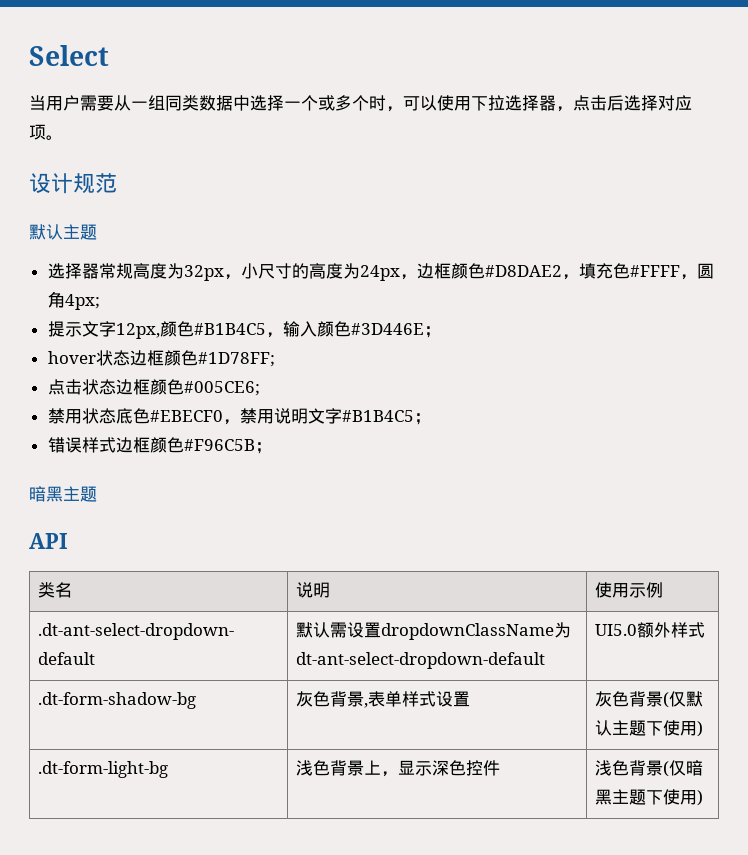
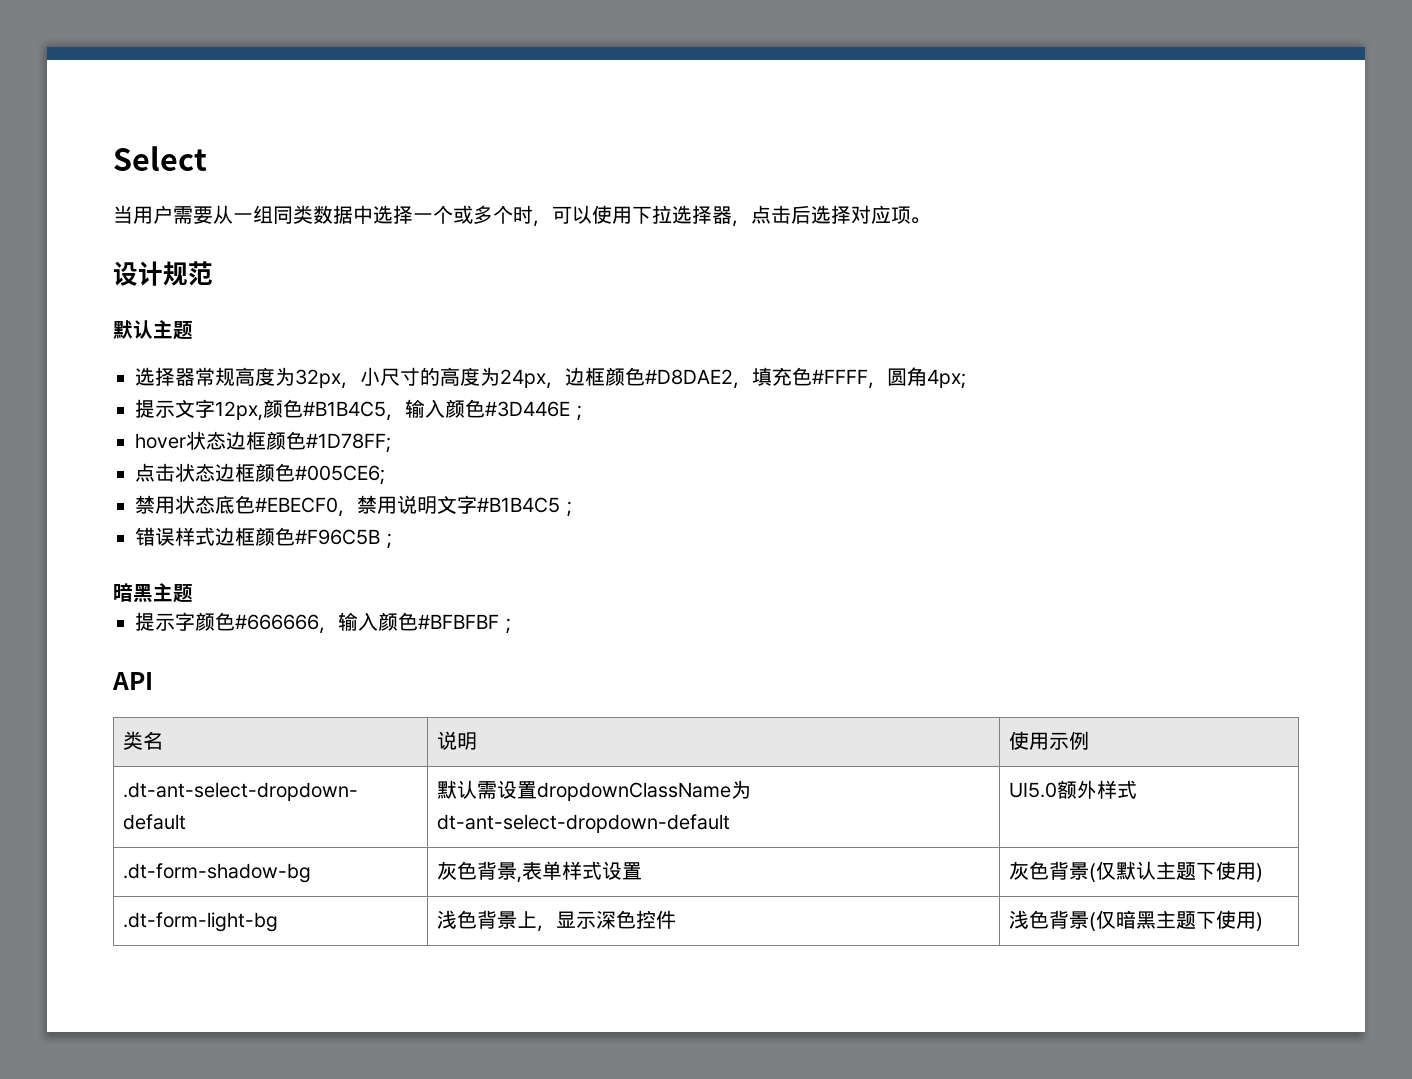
(97, 494) none -> [135,612,518,634] // 提示字颜色#666666，输入颜色#BFBFBF；

